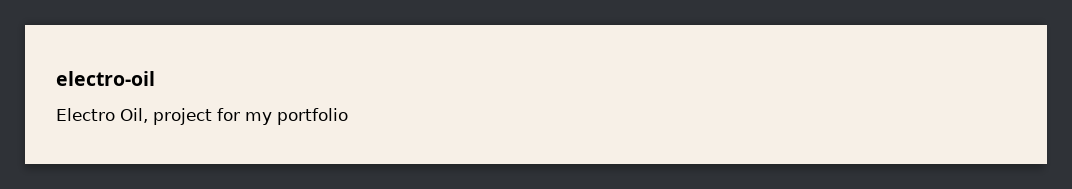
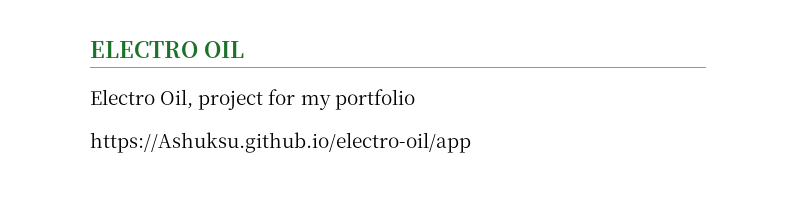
[56,71,155,86] electro-oil -> [90,41,244,58] ELECTRO OIL
(348, 116) none -> [90,132,471,153] // https://Ashuksu.github.io/electro-oil/app

